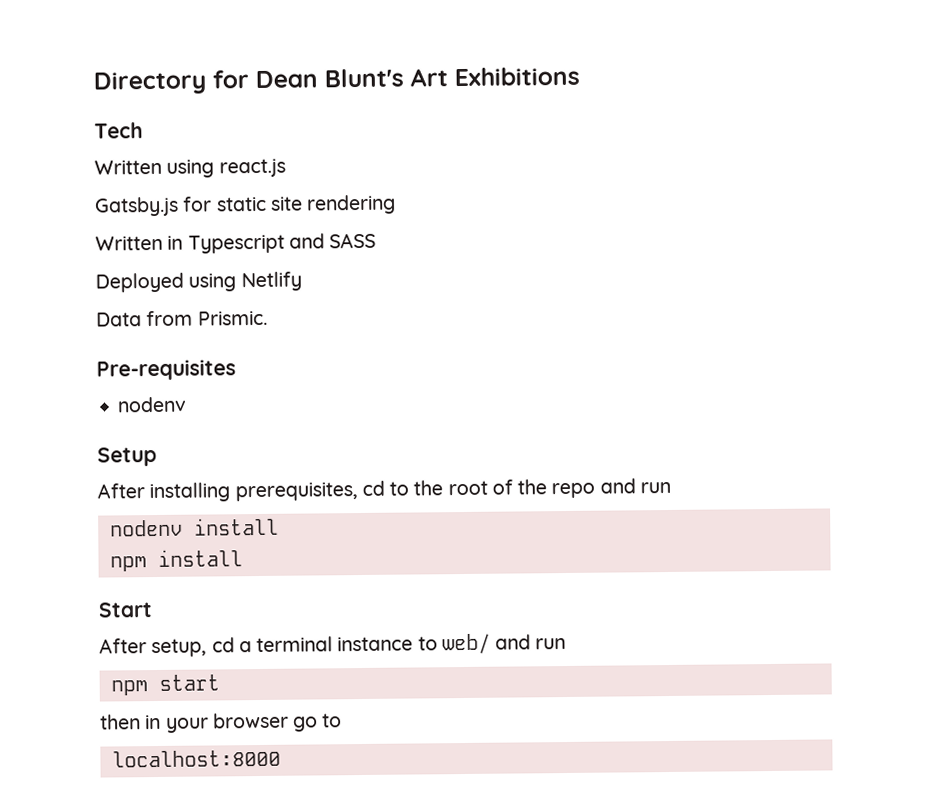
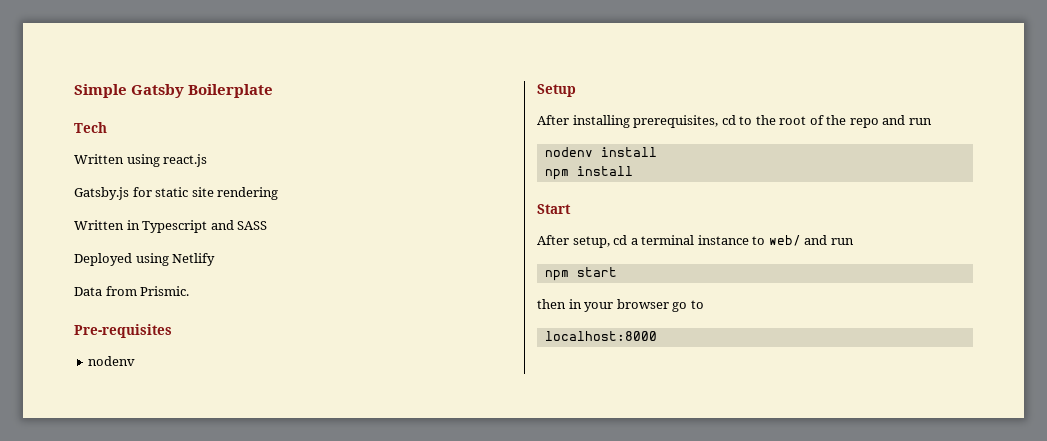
[93,66,580,95] Directory for Dean Blunt's Art Exhibitions -> [74,84,274,98] Simple Gatsby Boilerplate

